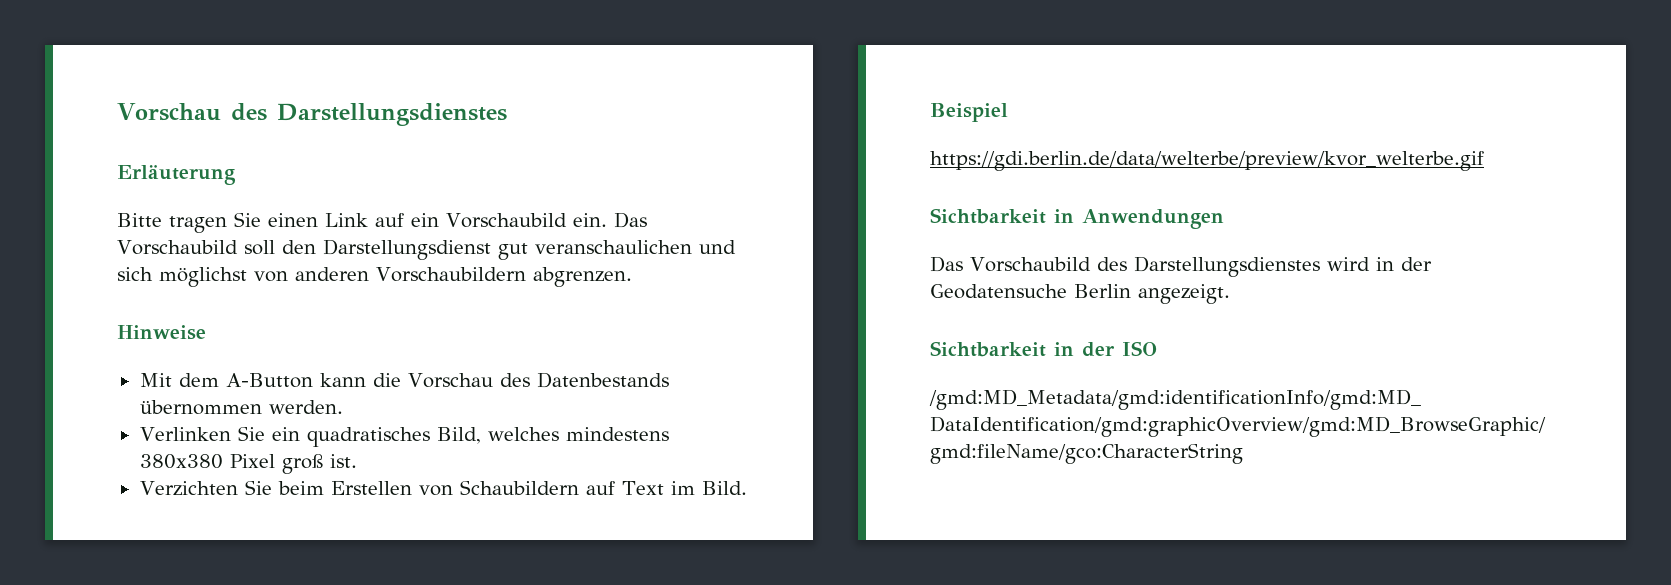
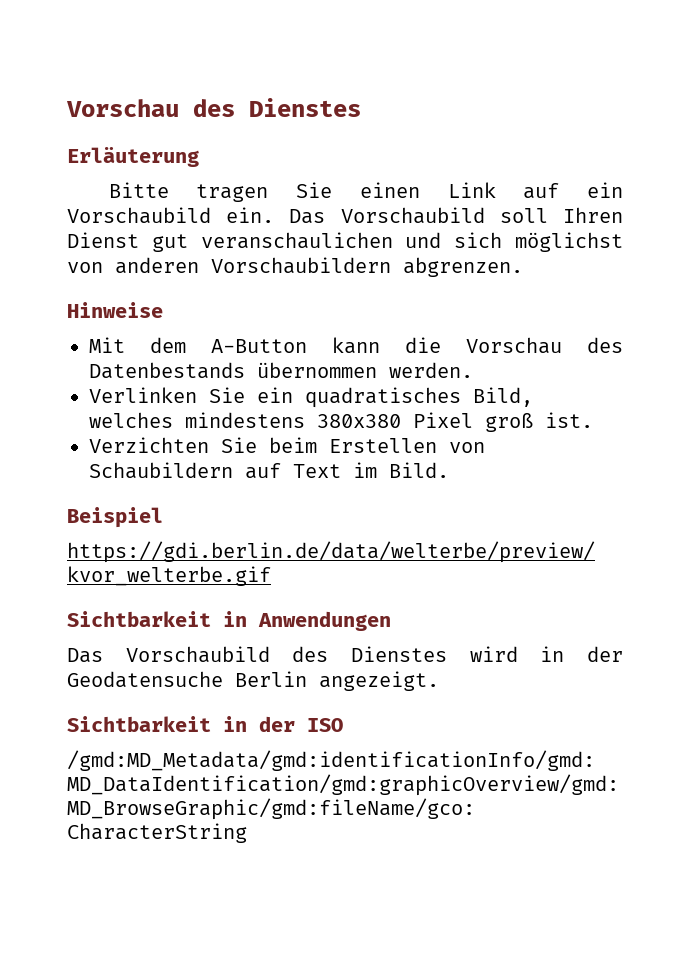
[117,103,507,126] Vorschau des Darstellungsdienstes -> [66,98,361,117] Vorschau des Dienstes
[281,239,491,260] den Darstellungsdienst -> [563,207,623,223] [67,232,139,248] Ihren Dienst
[1133,256,1320,277] Darstellungsdienstes -> [351,646,447,662] Dienstes

